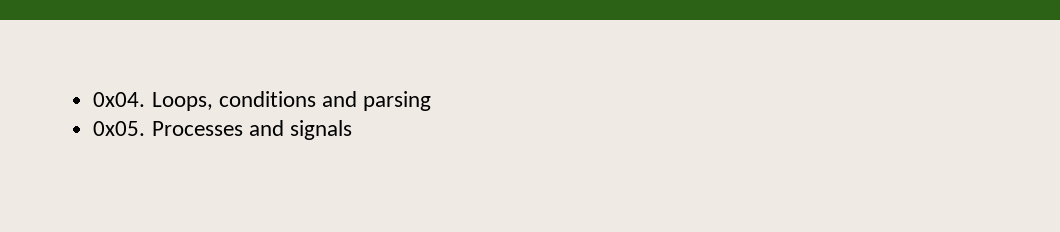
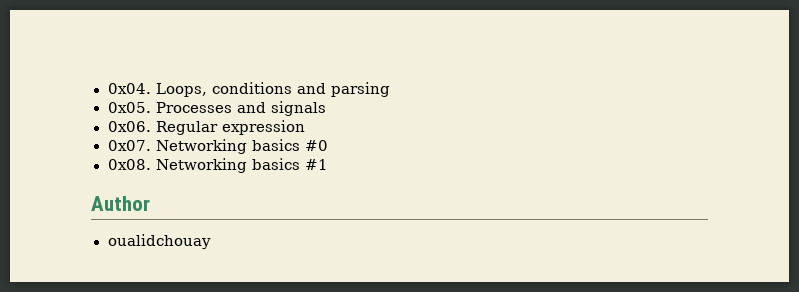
(352, 130) none -> [107,120,305,135] [107,139,328,154] [107,158,328,173] [91,196,150,211] [107,234,211,249] // 0x06. Regular expression // 0x07. Networking basics #0 // 0x08. Networking basics #1 // Author // oualidchouay

